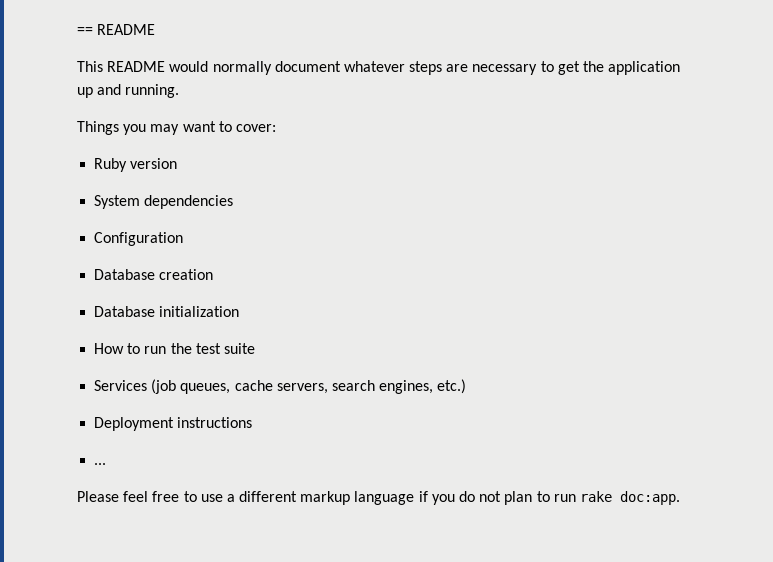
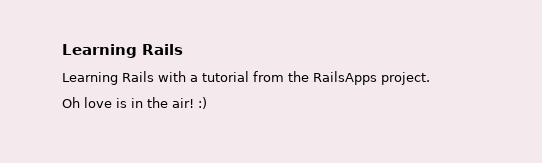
[77,24,156,35] [77,61,681,75] [77,84,180,98] [77,121,276,135] [94,158,178,172] [94,195,234,209] [94,232,184,246] [94,269,214,280] [94,306,240,317] [94,343,255,354] [94,379,467,394] [94,417,253,431] [94,463,107,465] [77,491,680,505] == README // This README would normally document whatever steps are necessary to get the application up and running. // Things you may want to cover: // Ruby version // System dependencies // Configuration // Database creation // Database initialization // How to run the test suite // Services (job queues, cache servers, search engines, etc.) // Deployment instructions // ... // Please feel free to use a different markup language if you do not plan to run rake doc:app. -> [62,44,183,58] [62,71,430,85] [62,97,207,109] Learning Rails // Learning Rails with a tutorial from the RailsApps project. // Oh love is in the air! :)

